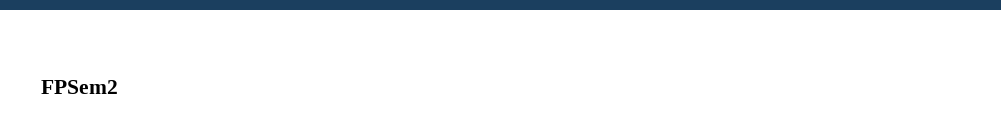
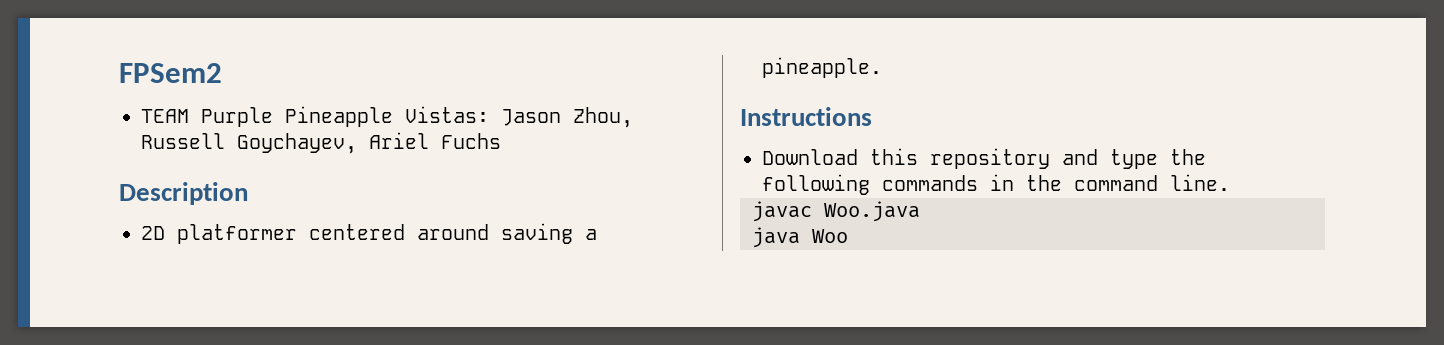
(118, 87) none -> [141,106,633,128] [141,132,501,154] [119,182,248,205] [141,223,597,244] [762,57,882,78] [740,107,872,126] [762,148,1206,169] [762,174,1230,195] [752,201,920,222] [752,227,848,248] // TEAM Purple Pineapple Vistas: Jason Zhou, Russell Goychayev, Ariel Fuchs // Description // 2D platformer centered around saving a pineapple. // Instructions // Download this repository and type the following commands in the command line. // javac Woo.java // java Woo

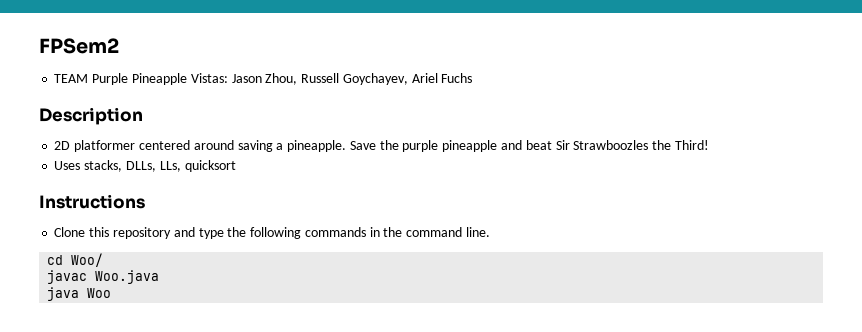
(882, 67) none -> [349,140,709,152] [54,160,236,172] Save the purple pineapple and beat Sir Strawboozles the Third! // Uses stacks, DLLs, LLs, quicksort
[762,149,858,165] Download -> [54,227,86,237] Clone
(1230, 182) none -> [47,253,104,267] // cd Woo/

